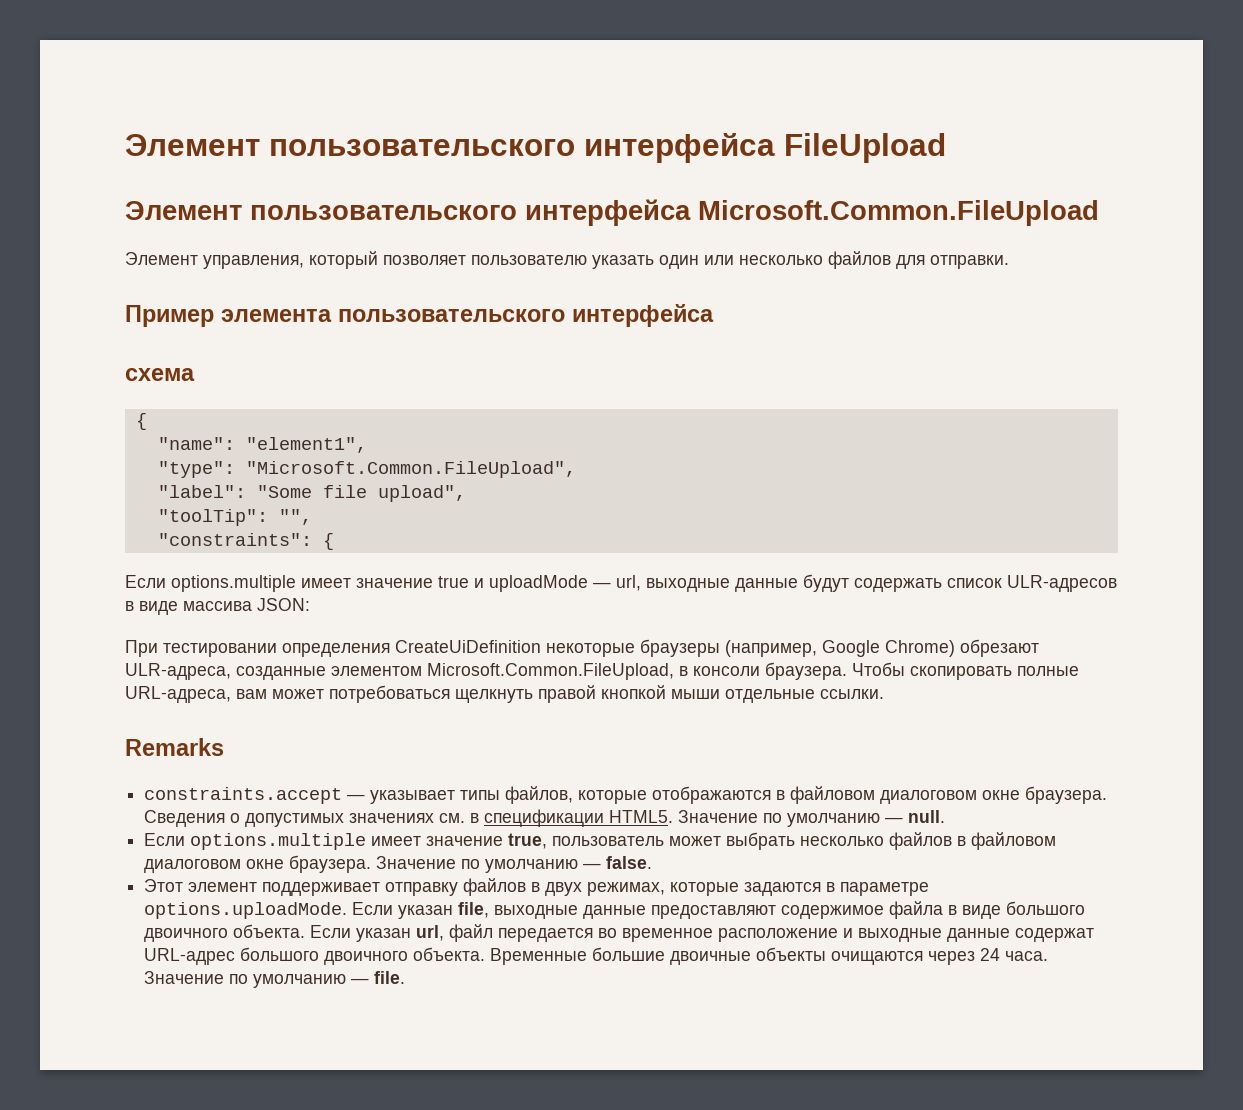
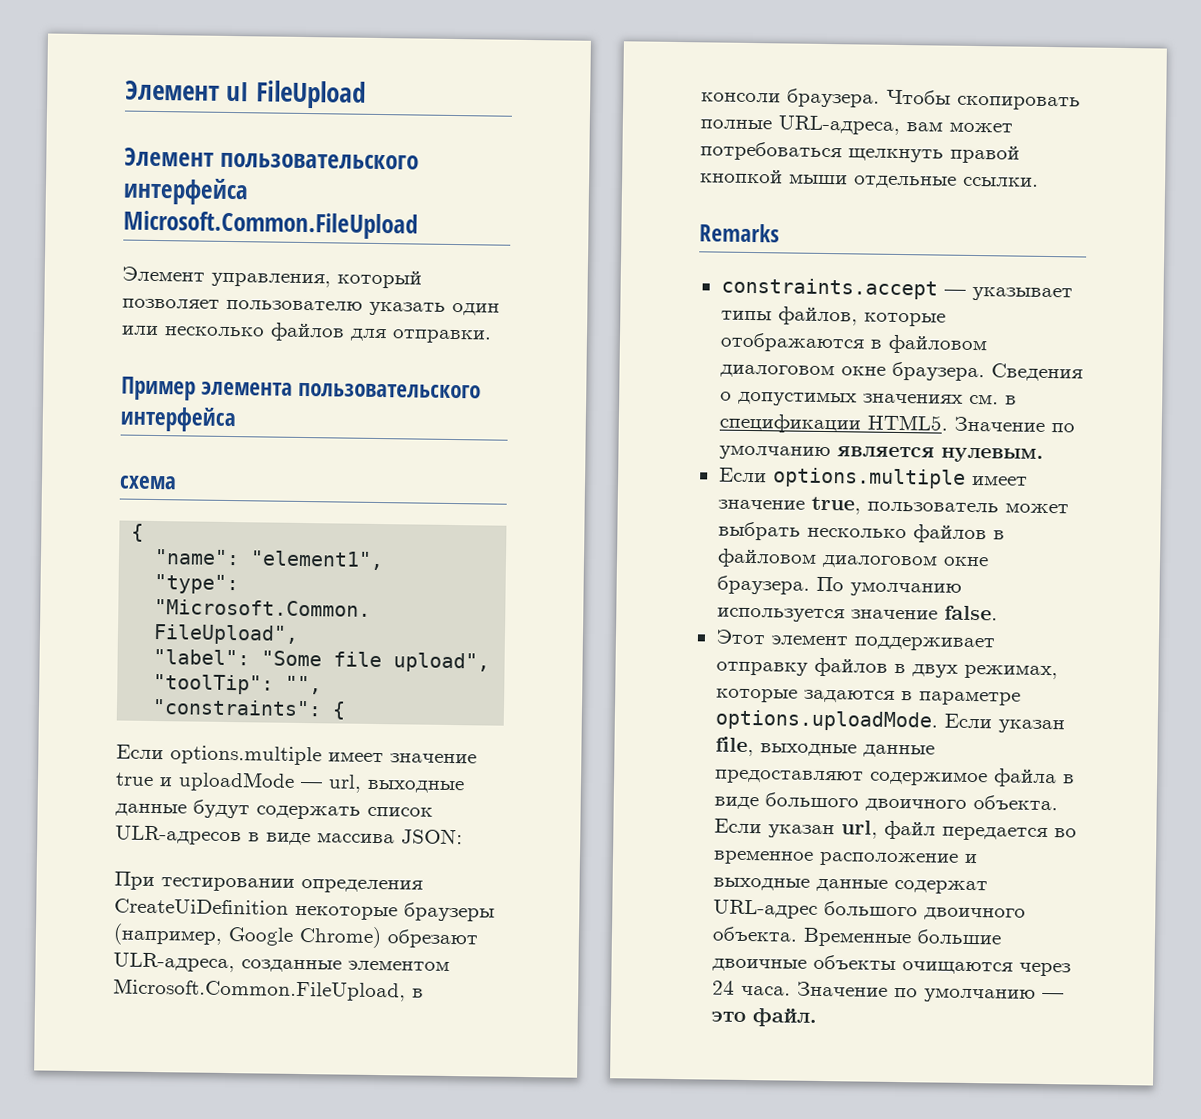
[125,133,775,163] Элемент пользовательского интерфейса -> [125,80,250,102] Элемент uI
[885,810,946,823] — null. -> [836,446,1044,463] является нулевым.
[376,856,602,873] Значение по умолчанию — -> [815,576,962,597] [716,607,938,623] По умолчанию используется значение
[374,971,406,984] file. -> [710,1008,817,1027] это файл.

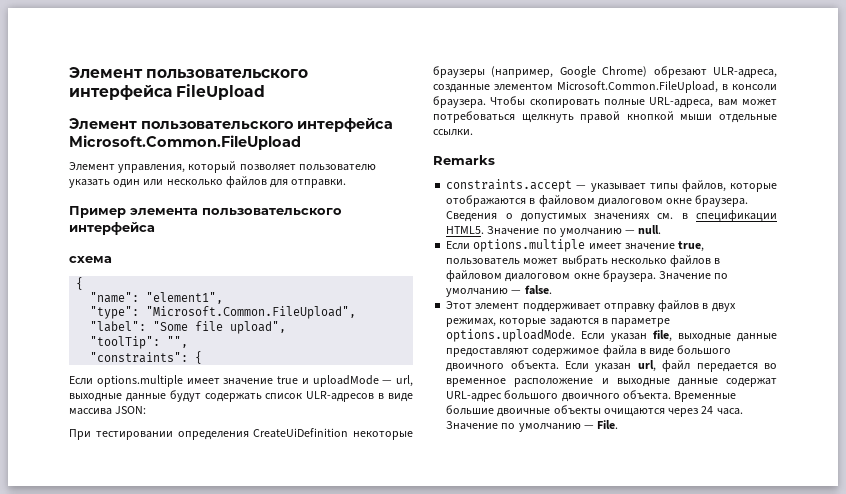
[125,80,250,102] Элемент uI -> [69,67,309,78] [69,85,172,100] Элемент пользовательского интерфейса
[836,446,1044,463] является нулевым. -> [625,225,662,234] — null.
[815,576,962,597] [716,607,938,623] По умолчанию используется значение -> [659,271,729,280] [446,288,522,297] Значение по умолчанию —
[710,1008,817,1027] это файл. -> [597,420,619,429] File.

